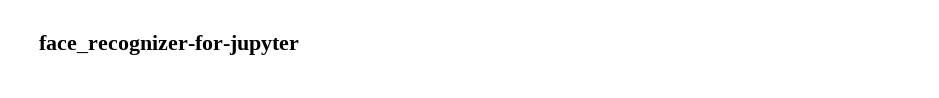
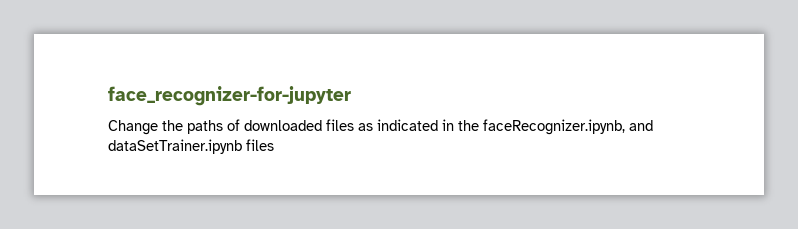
(299, 45) none -> [108,119,653,135] [108,139,274,154] // Change the paths of downloaded files as indicated in the faceRecognizer.ipynb, and dataSetTrainer.ipynb files

